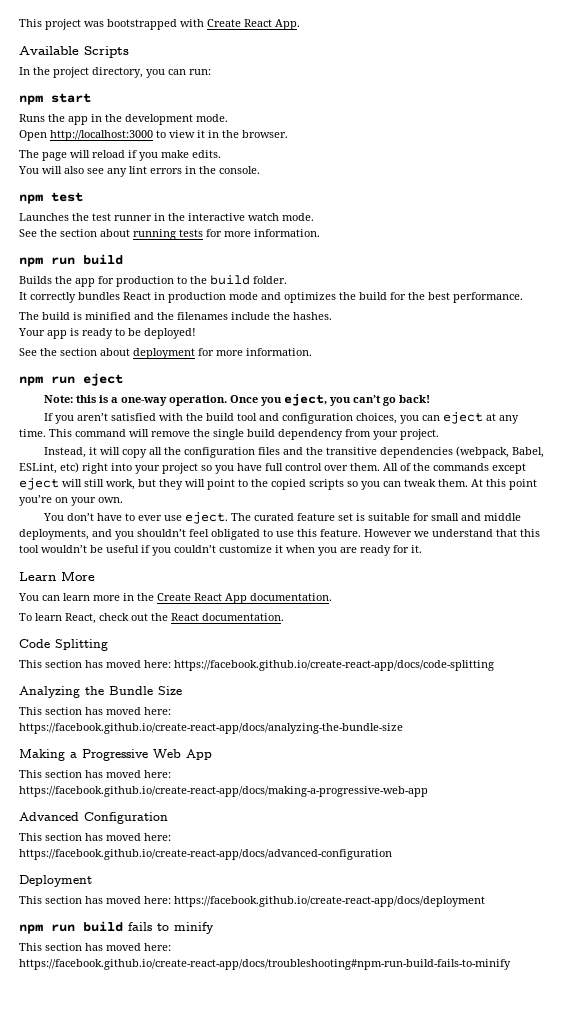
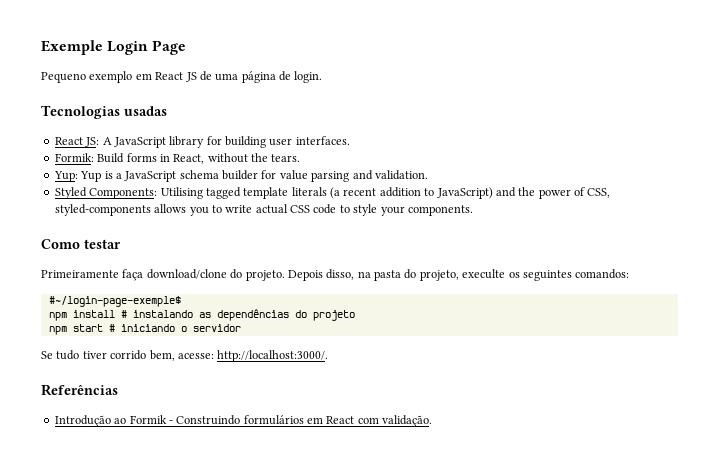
[19,19,300,30] [19,46,129,58] [19,67,211,78] [19,93,91,105] [19,114,228,125] [19,130,288,141] [19,150,221,161] [18,166,260,177] [19,192,83,204] [19,213,314,221] [19,229,320,240] [19,254,123,267] [19,275,287,287] [19,292,523,303] [19,312,332,320] [18,328,196,339] [19,348,312,359] [19,373,123,386] [43,394,430,406] [43,412,519,424] [19,429,439,440] [43,446,544,458] [19,462,526,474] [19,478,537,490] [19,495,123,506] [42,512,521,524] [19,529,540,540] [19,545,422,556] [19,571,95,581] [18,593,332,604] [19,613,284,624] [19,639,108,651] [19,660,494,671] [19,686,182,698] [19,707,171,715] [19,723,403,734] [19,749,212,761] [19,770,171,778] [19,786,428,797] [19,812,168,824] [19,833,171,841] [19,849,392,860] [19,875,92,887] [19,896,485,907] [19,921,214,934] [19,943,171,951] [19,959,511,970] This project was bootstrapped with Create React App. // Available Scripts // In the project directory, you can run: // npm start // Runs the app in the development mode. // Open http://localhost:3000 to view it in the browser. // The page will reload if you make edits. // You will also see any lint errors in the console. // npm test // Launches the test runner in the interactive watch mode. // See the section about running tests for more information. // npm run build // Builds the app for production to the build folder. // It correctly bundles React in production mode and optimizes the build for the best performance. // The build is minified and the filenames include the hashes. // Your app is ready to be deployed! // See the section about deployment for more information. // npm run eject // Note: this is a one-way operation. Once you eject, you can’t go back! // If you aren’t satisfied with the build tool and configuration choices, you can eject at any time. This command will remove the single build dependency from your project. // Instead, it will copy all the configuration files and the transitive dependencies (webpack, Babel, ESLint, etc) right into your project so you have full control over them. All of the commands except eject will still work, but they will point to the copied scripts so you can tweak them. At this point you’re on your own. // You don’t have to ever use eject. The curated feature set is suitable for small and middle deployments, and you shouldn’t feel obligated to use this feature. However we understand that this tool wouldn’t be useful if you couldn’t customize it when you are ready for it. // Learn More // You can learn more in the Create React App documentation. // To learn React, check out the React documentation. // Code Splitting // This section has moved here: https://facebook.github.io/create-react-app/docs/code-splitting // Analyzing the Bundle Size // This section has moved here: https://facebook.github.io/create-react-app/docs/analyzing-the-bundle-size // Making a Progressive Web App // This section has moved here: https://facebook.github.io/create-react-app/docs/making-a-progressive-web-app // Advanced Configuration // This section has moved here: https://facebook.github.io/create-react-app/docs/advanced-configuration // Deployment // This section has moved here: https://facebook.github.io/create-react-app/docs/deployment // npm run build fails to minify // This section has moved here: https://facebook.github.io/create-react-app/docs/troubleshooting#npm-run-build-fails-to-minify -> [41,40,187,55] [41,71,323,83] [41,105,167,119] [54,136,350,148] [54,153,301,164] [53,170,428,182] [54,187,611,199] [54,204,473,216] [41,239,121,249] [41,269,630,281] [48,296,181,307] [48,309,355,321] [48,324,241,335] [41,350,329,362] [41,384,118,396] [54,415,433,427] Exemple Login Page // Pequeno exemplo em React JS de uma página de login. // Tecnologias usadas // React JS: A JavaScript library for building user interfaces. // Formik: Build forms in React, without the tears. // Yup: Yup is a JavaScript schema builder for value parsing and validation. // Styled Components: Utilising tagged template literals (a recent addition to JavaScript) and the power of CSS, styled-components allows you to write actual CSS code to style your components. // Como testar // Primeiramente faça download/clone do projeto. Depois disso, na pasta do projeto, execulte os seguintes comandos: // #~/login-page-exemple$ // npm install # instalando as dependências do projeto // npm start # iniciando o servidor // Se tudo tiver corrido bem, acesse: http://localhost:3000/. // Referências // Introdução ao Formik - Construindo formulários em React com validação.

